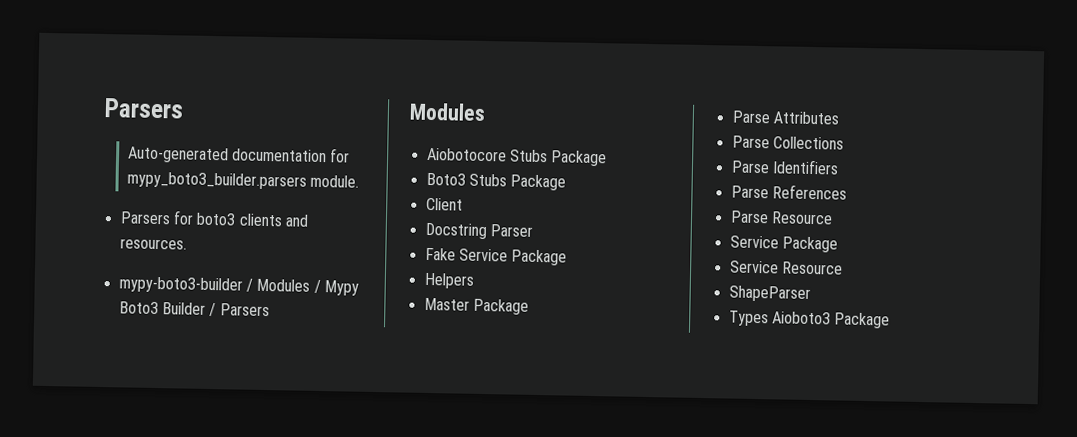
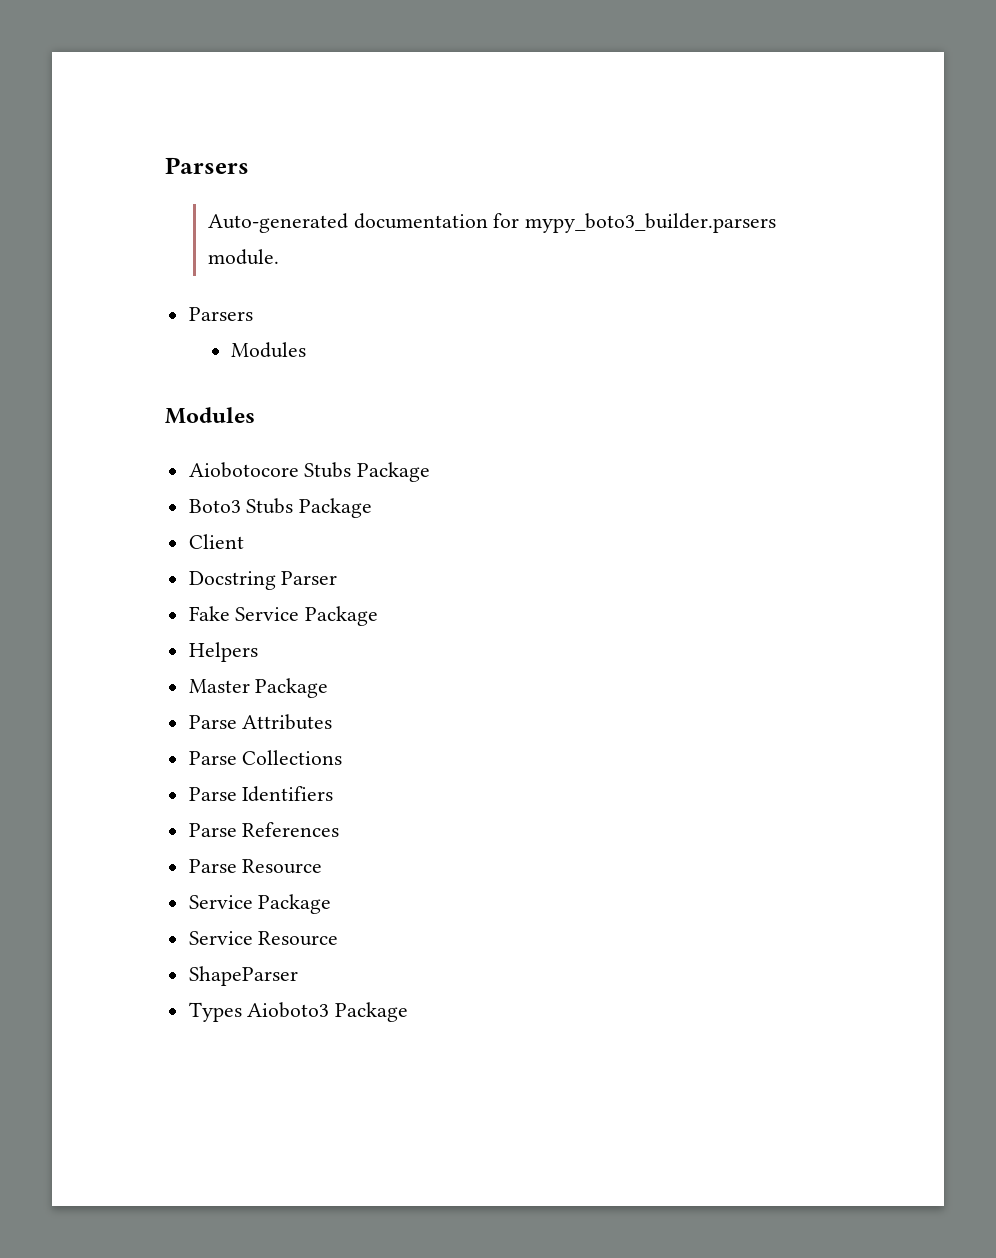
[172,210,309,227] [119,238,187,250] [118,276,359,296] [118,301,270,317] for boto3 clients and resources. // mypy-boto3-builder / Modules / Mypy Boto3 Builder / Parsers -> [231,342,307,358] // Modules

